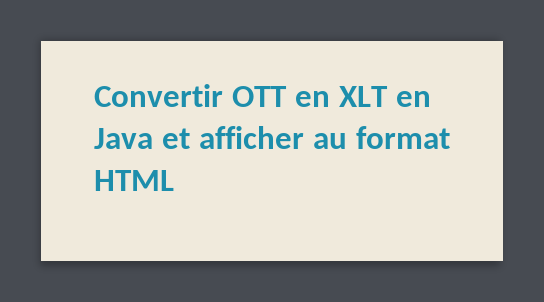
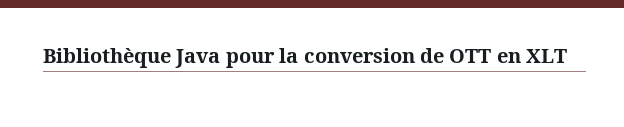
[94,84,431,107] [94,126,450,149] [94,170,174,191] Convertir OTT en XLT en Java et afficher au format HTML -> [43,48,568,68] Bibliothèque Java pour la conversion de OTT en XLT

